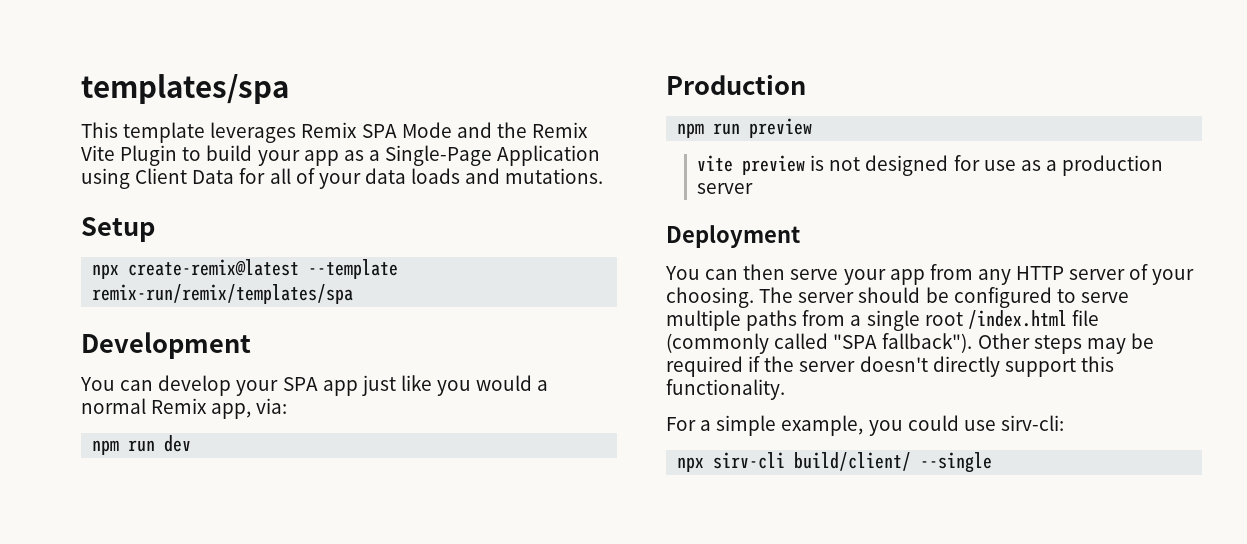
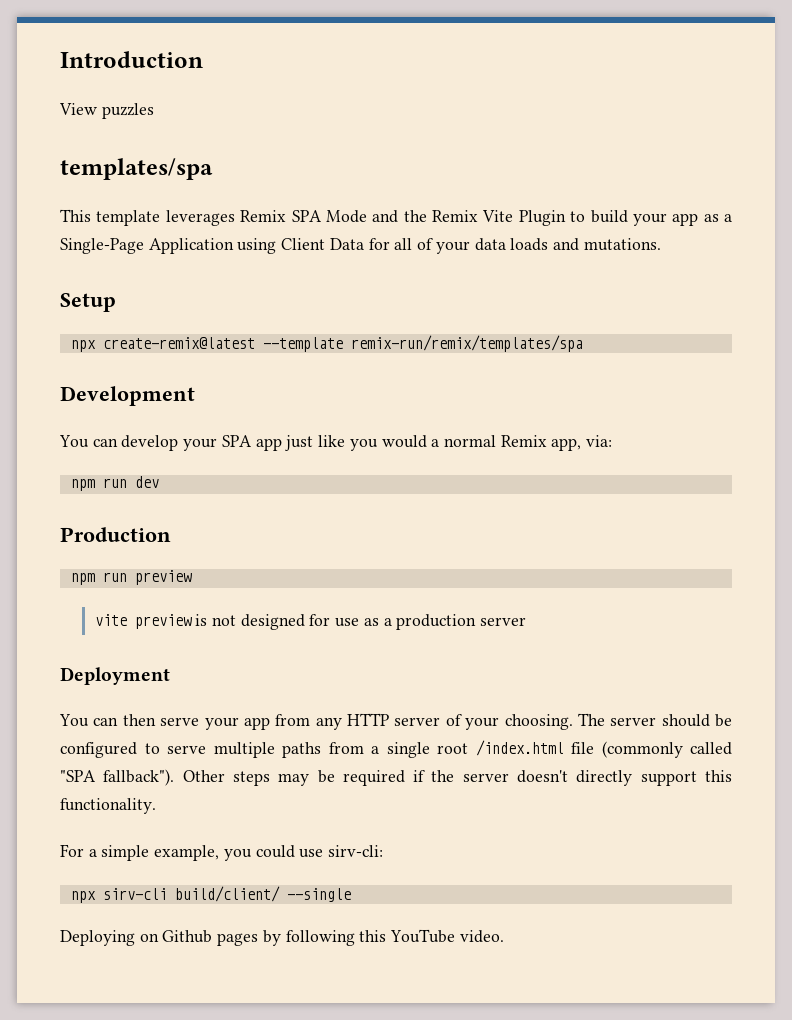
(81, 89) none -> [60,51,203,68] [59,103,154,119] Introduction // View puzzles //
(993, 462) none -> [60,929,504,946] // Deploying on Github pages by following this YouTube video.

